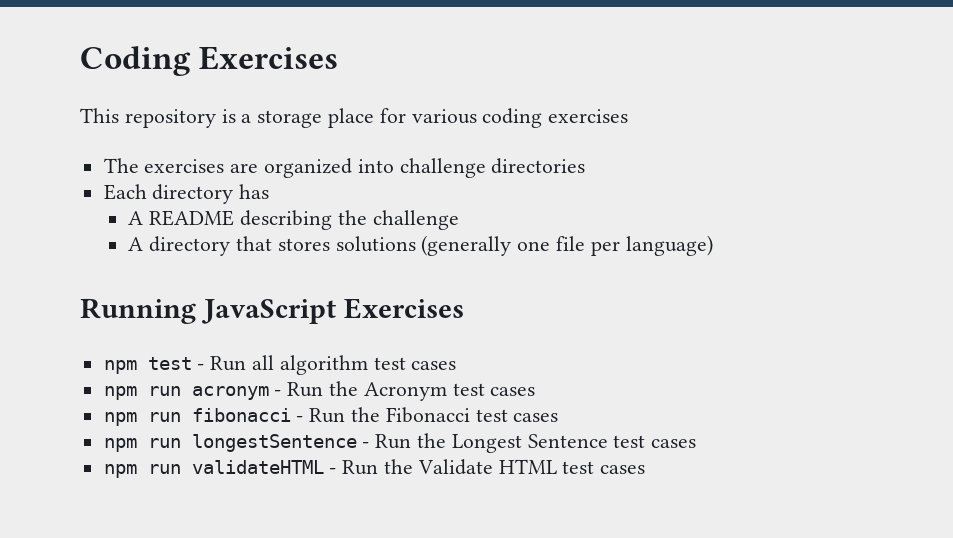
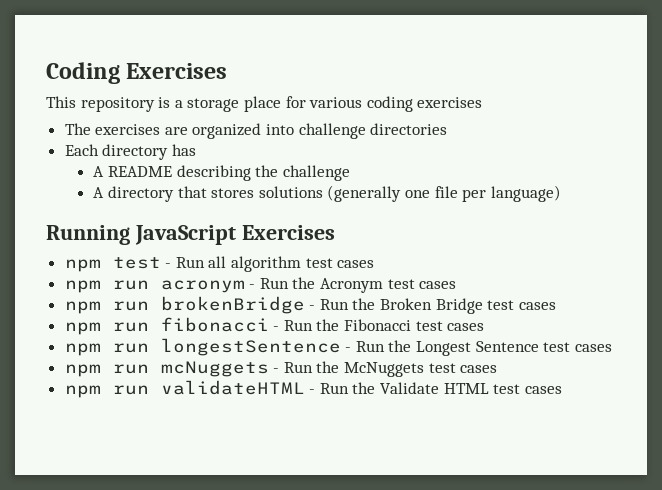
(536, 391) none -> [64,296,556,314] // npm run brokenBridge - Run the Broken Bridge test cases
(697, 443) none -> [64,361,498,377] // npm run mcNuggets - Run the McNuggets test cases

